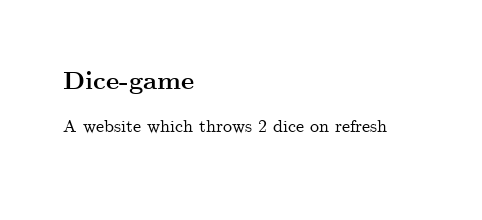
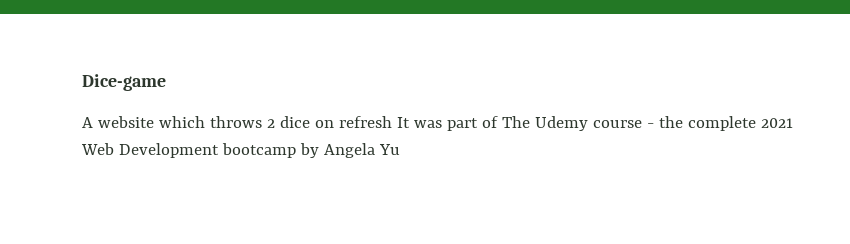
(387, 126) none -> [396,116,793,131] [81,143,400,158] It was part of The Udemy course - the complete 2021 Web Development bootcamp by Angela Yu

